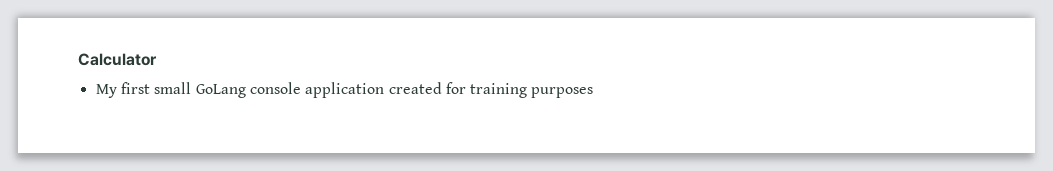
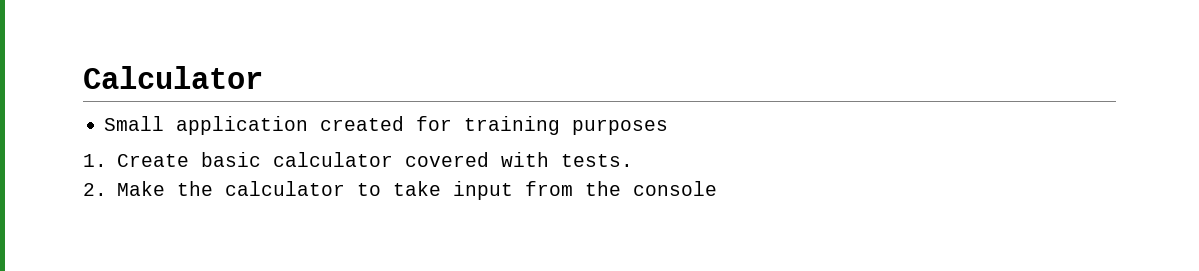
[95,82,301,98] My first small GoLang console -> [104,116,165,131] Small
(594, 92) none -> [83,152,633,167] [83,181,717,200] // 1. Create basic calculator covered with tests. // 2. Make the calculator to take input from the console

